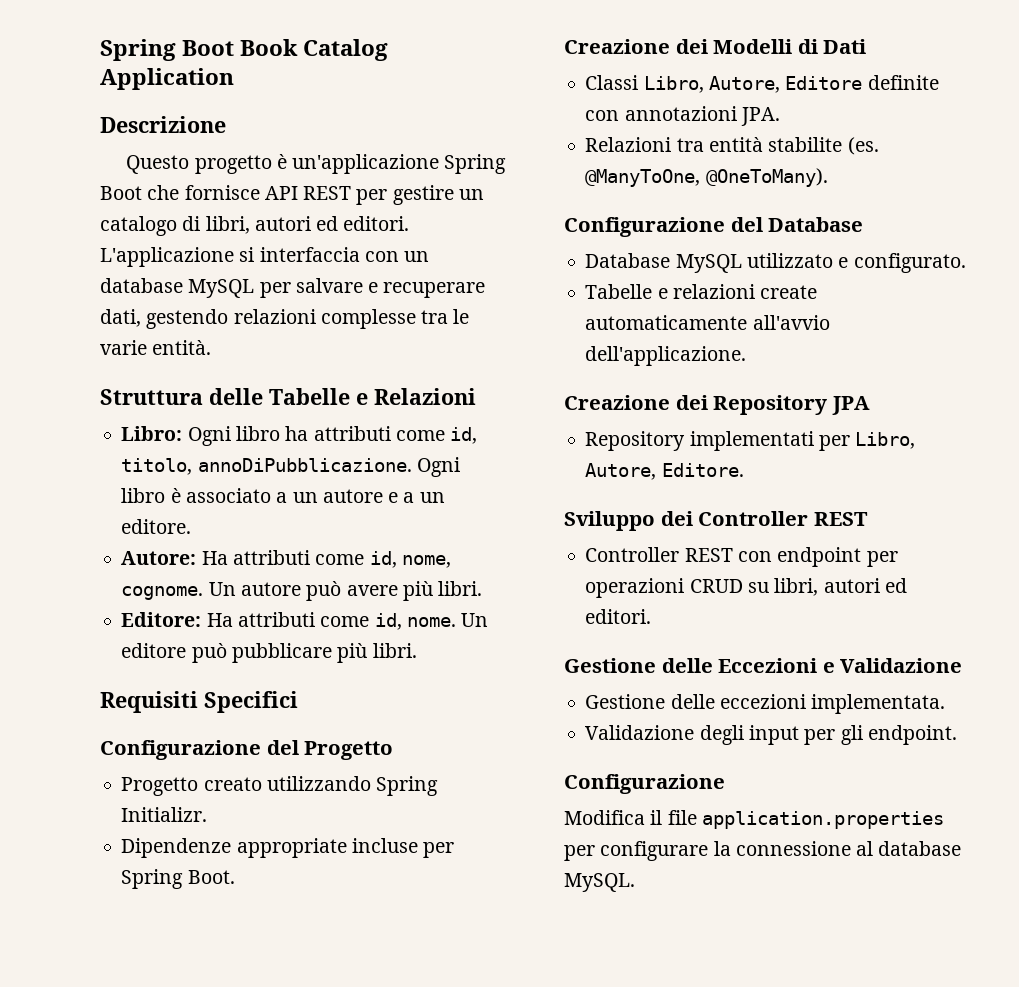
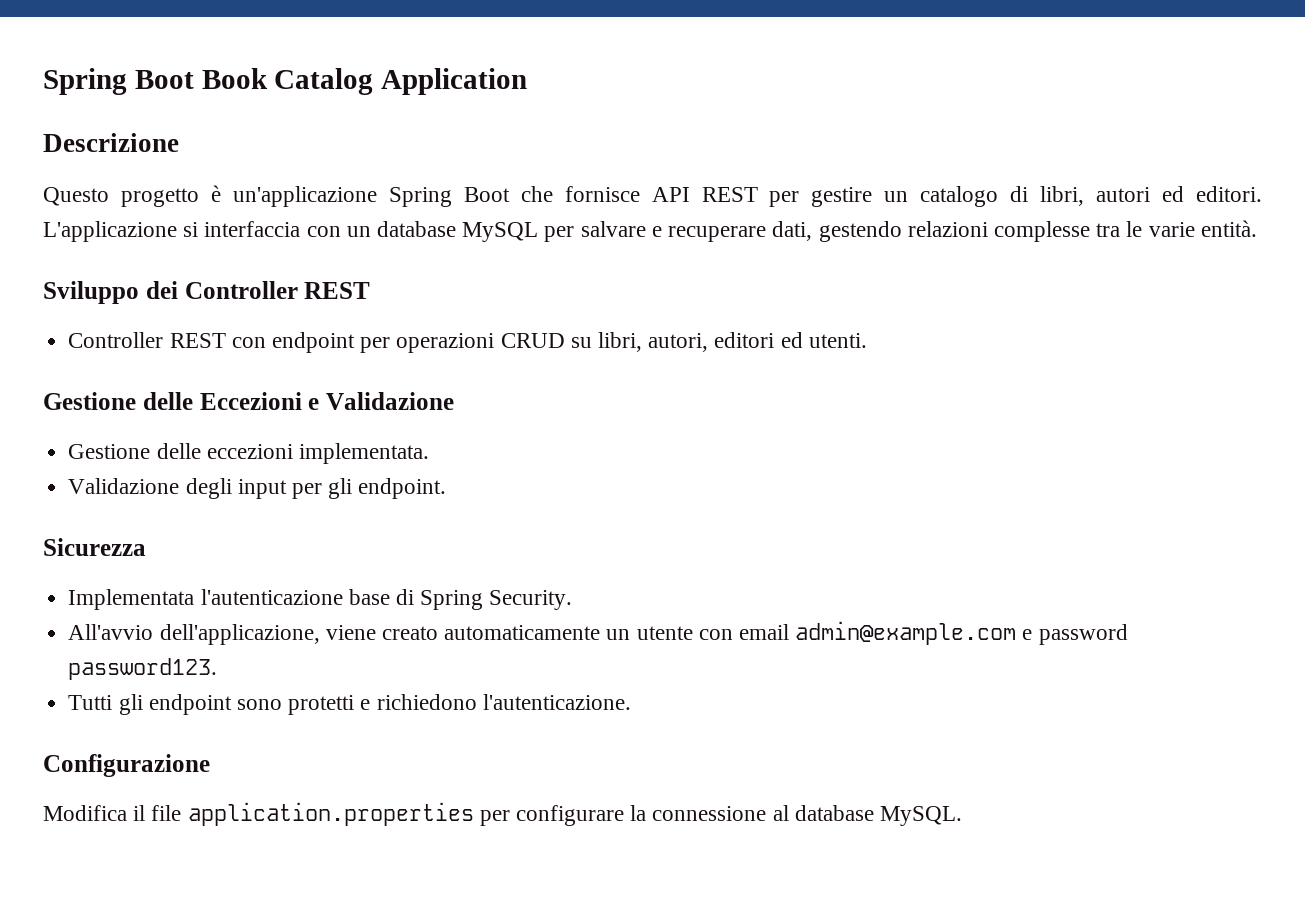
[100,388,476,405] [121,426,478,446] [121,457,460,477] [121,488,445,503] [121,519,192,534] [121,550,451,568] [121,581,483,601] [121,612,489,630] [121,643,417,663] [100,691,298,713] [100,740,394,760] [121,776,439,796] [121,807,208,822] [121,838,455,858] [121,869,235,889] [564,39,867,54] [585,75,939,93] [585,106,780,126] [585,137,879,155] [585,168,828,187] [564,217,864,237] [585,253,966,273] [585,284,818,299] [585,315,830,330] [585,346,747,366] [564,395,870,415] [585,431,916,451] [585,463,744,480] // Struttura delle Tabelle e Relazioni // Libro: Ogni libro ha attributi come id, titolo, annoDiPubblicazione. Ogni libro è associato a un autore e a un editore. // Autore: Ha attributi come id, nome, cognome. Un autore può avere più libri. // Editore: Ha attributi come id, nome. Un editore può pubblicare più libri. // Requisiti Specifici // Configurazione del Progetto // Progetto creato utilizzando Spring Initializr. // Dipendenze appropriate incluse per Spring Boot. // Creazione dei Modelli di Dati // Classi Libro, Autore, Editore definite con annotazioni JPA. // Relazioni tra entità stabilite (es. @ManyToOne, @OneToMany). // Configurazione del Database // Database MySQL utilizzato e configurato. // Tabelle e relazioni create automaticamente all'avvio dell'applicazione. // Creazione dei Repository JPA // Repository implementati per Libro, Autore, Editore. -> (1257, 228) none
[823,578,907,593] [585,609,652,624] autori ed editori. -> [648,332,867,352] autori, editori ed utenti.
(957, 735) none -> [43,538,146,556] [68,589,573,610] [68,621,1128,645] [68,658,218,680] [68,694,631,715] // Sicurezza // Implementata l'autenticazione base di Spring Security. // All'avvio dell'applicazione, viene creato automaticamente un utente con email admin@example.com e password password123. // Tutti gli endpoint sono protetti e richiedono l'autenticazione.

